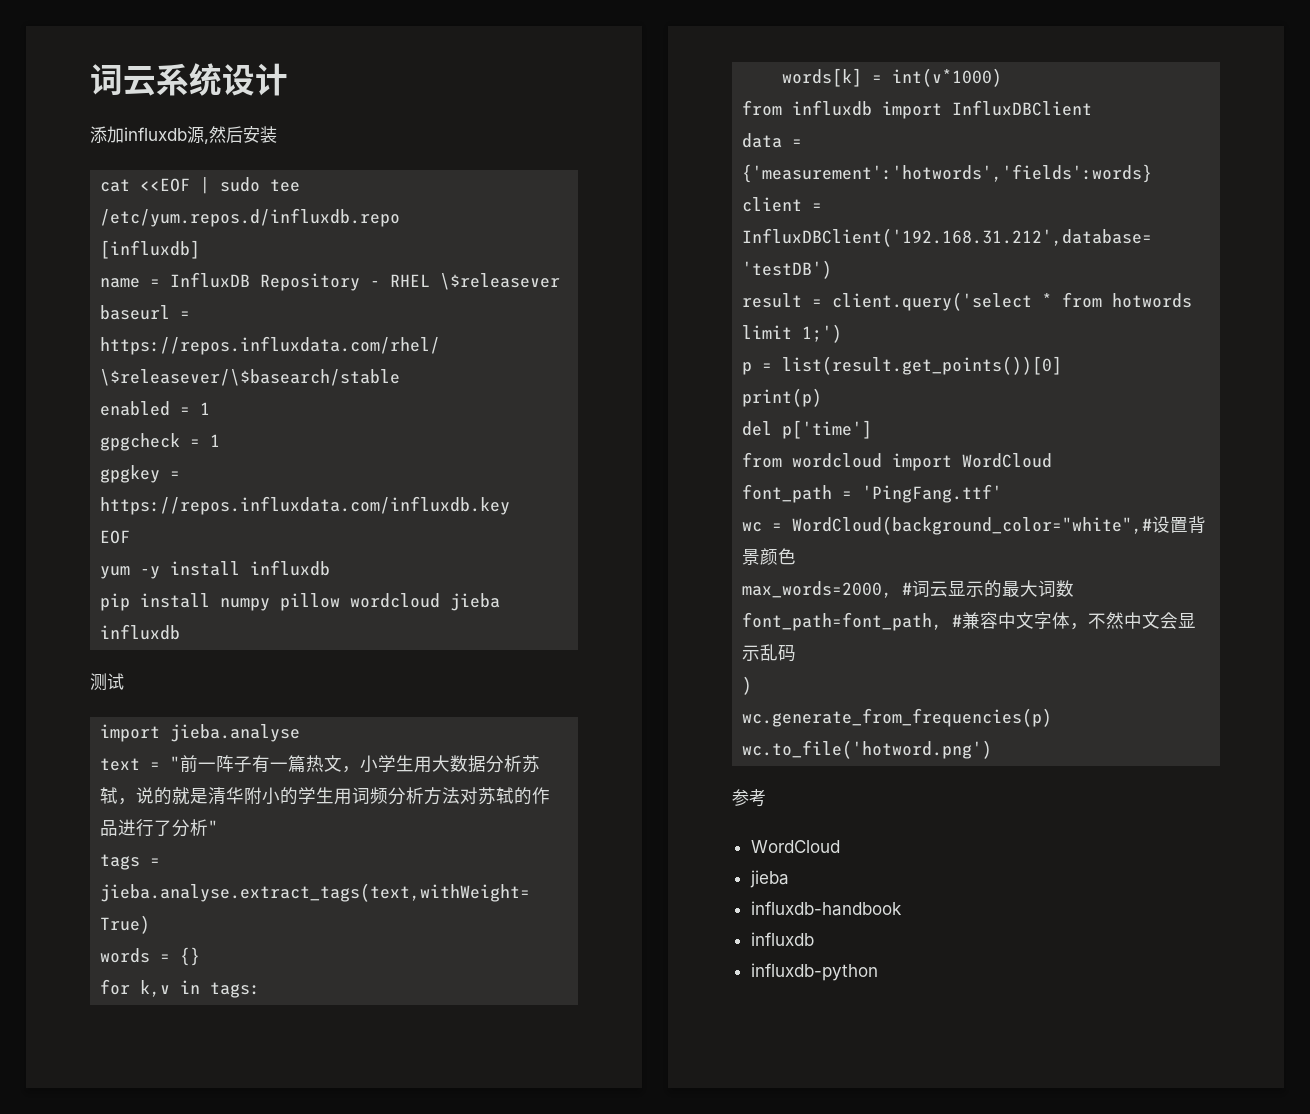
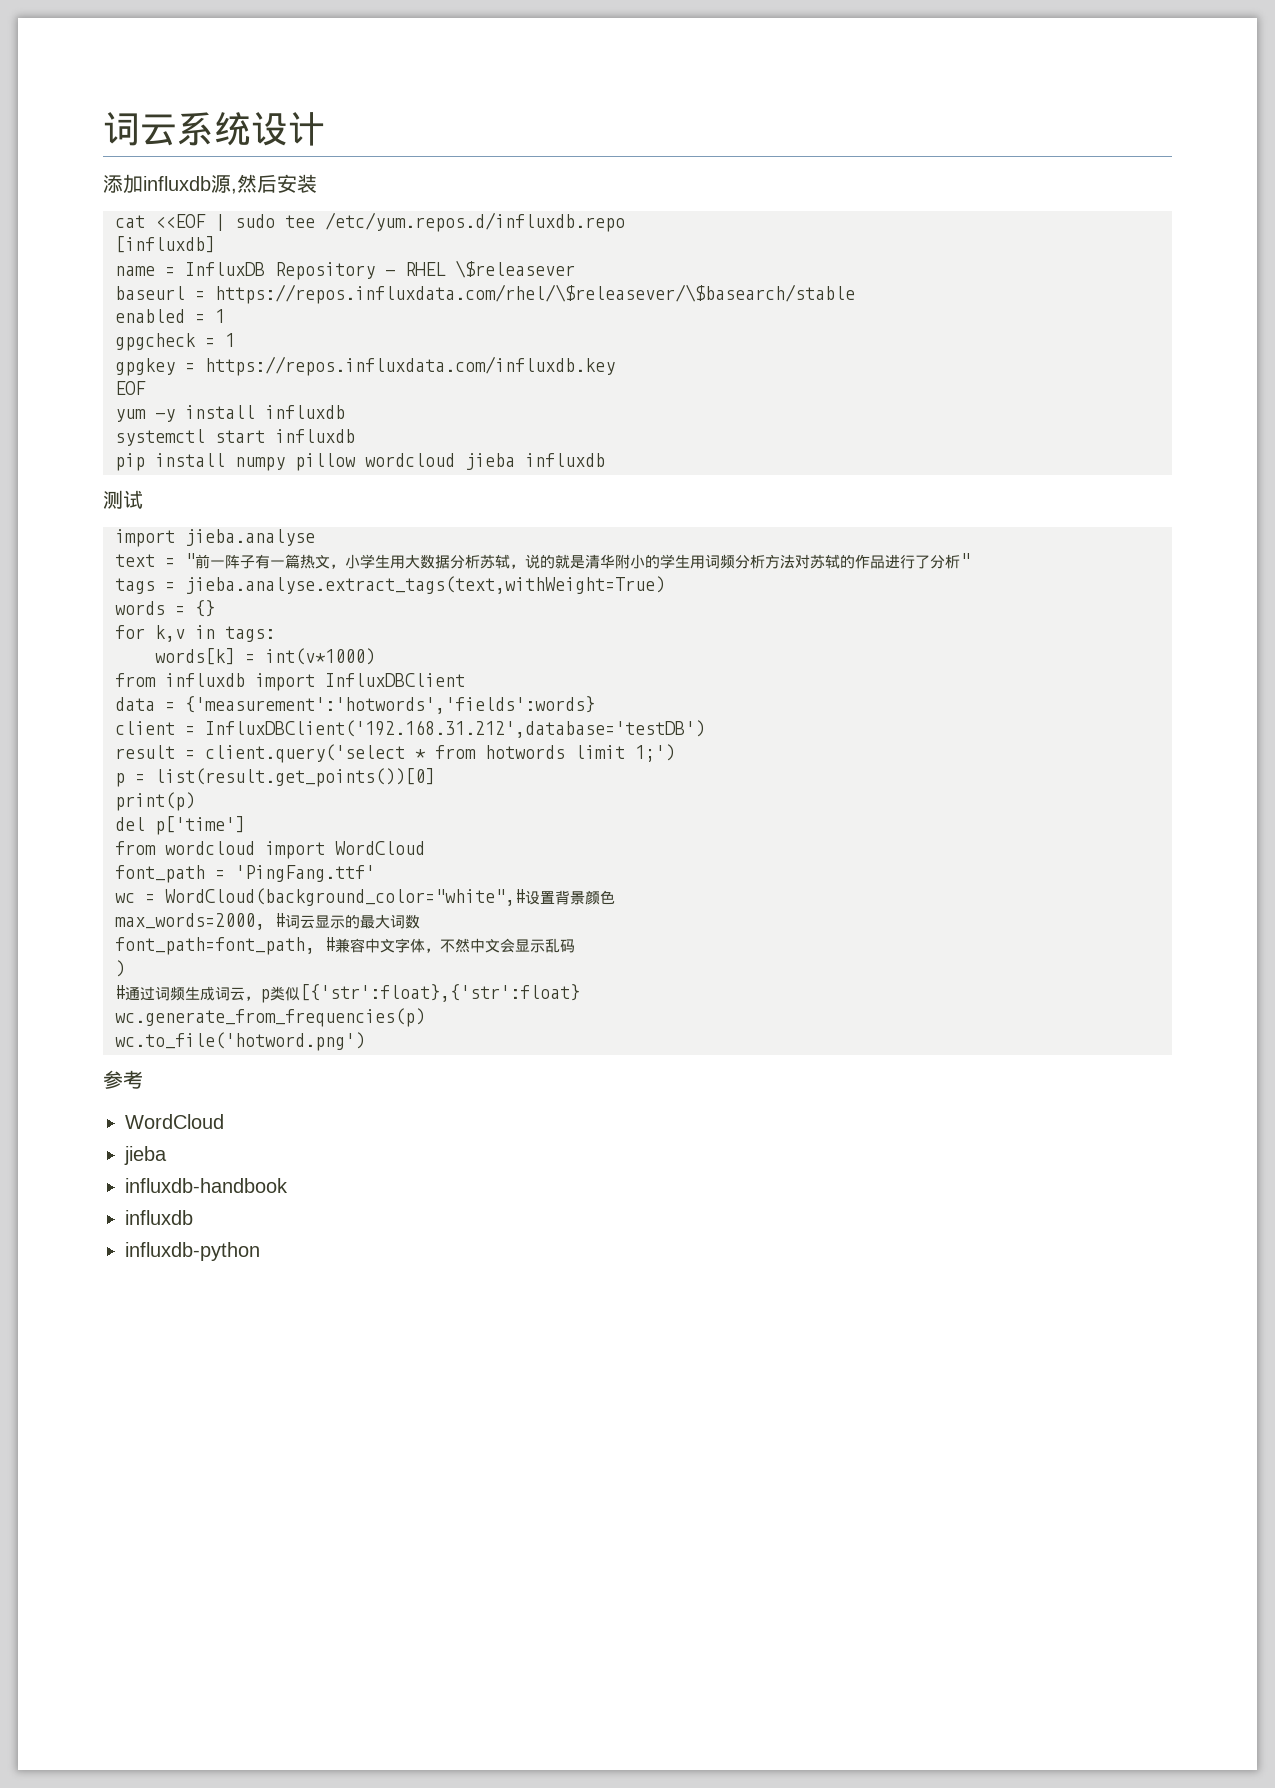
(331, 568) none -> [115,429,355,446] // systemctl start influxdb
(753, 685) none -> [115,984,580,1003] // #通过词频生成词云，p类似[{'str':float},{'str':float}

